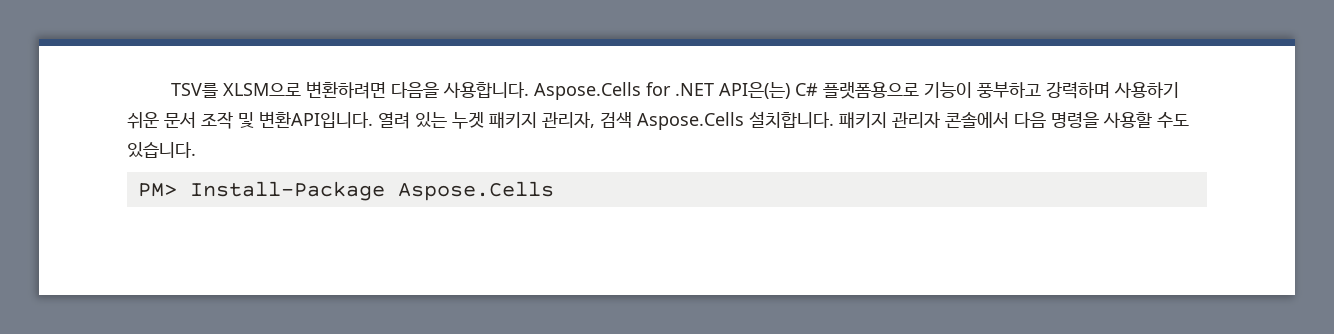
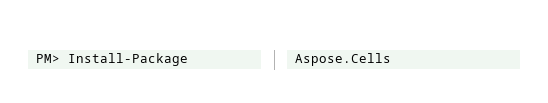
[171,81,1180,100] [127,111,1189,130] [127,142,196,158] TSV를 XLSM으로 변환하려면 다음을 사용합니다. Aspose.Cells for .NET API은(는) C# 플랫폼용으로 기능이 풍부하고 강력하며 사용하기 쉬운 문서 조작 및 변환API입니다. 열려 있는 누겟 패키지 관리자, 검색 Aspose.Cells 설치합니다. 패키지 관리자 콘솔에서 다음 명령을 사용할 수도 있습니다. // -> (35, 58) none

